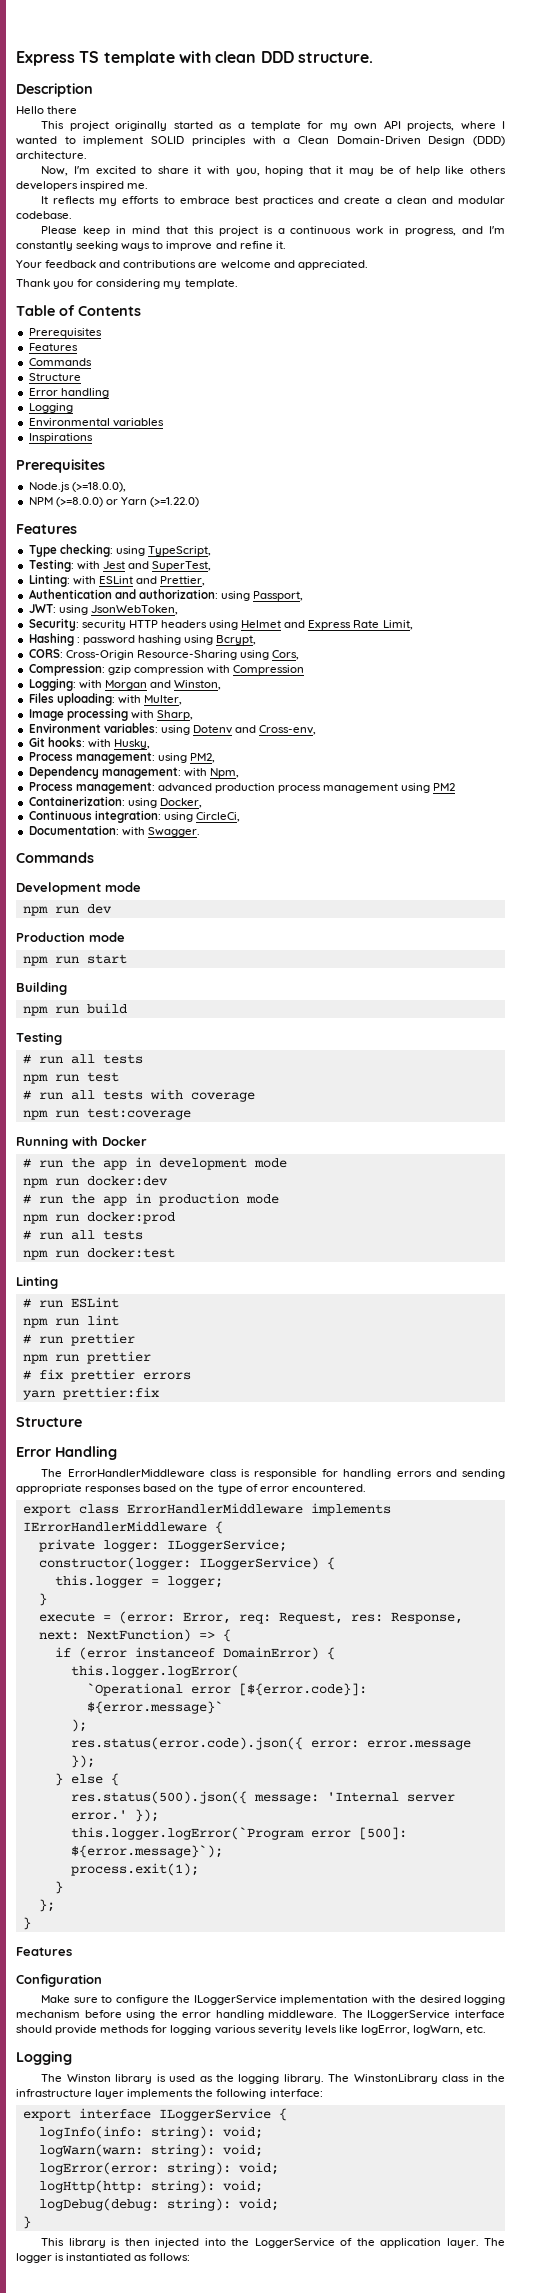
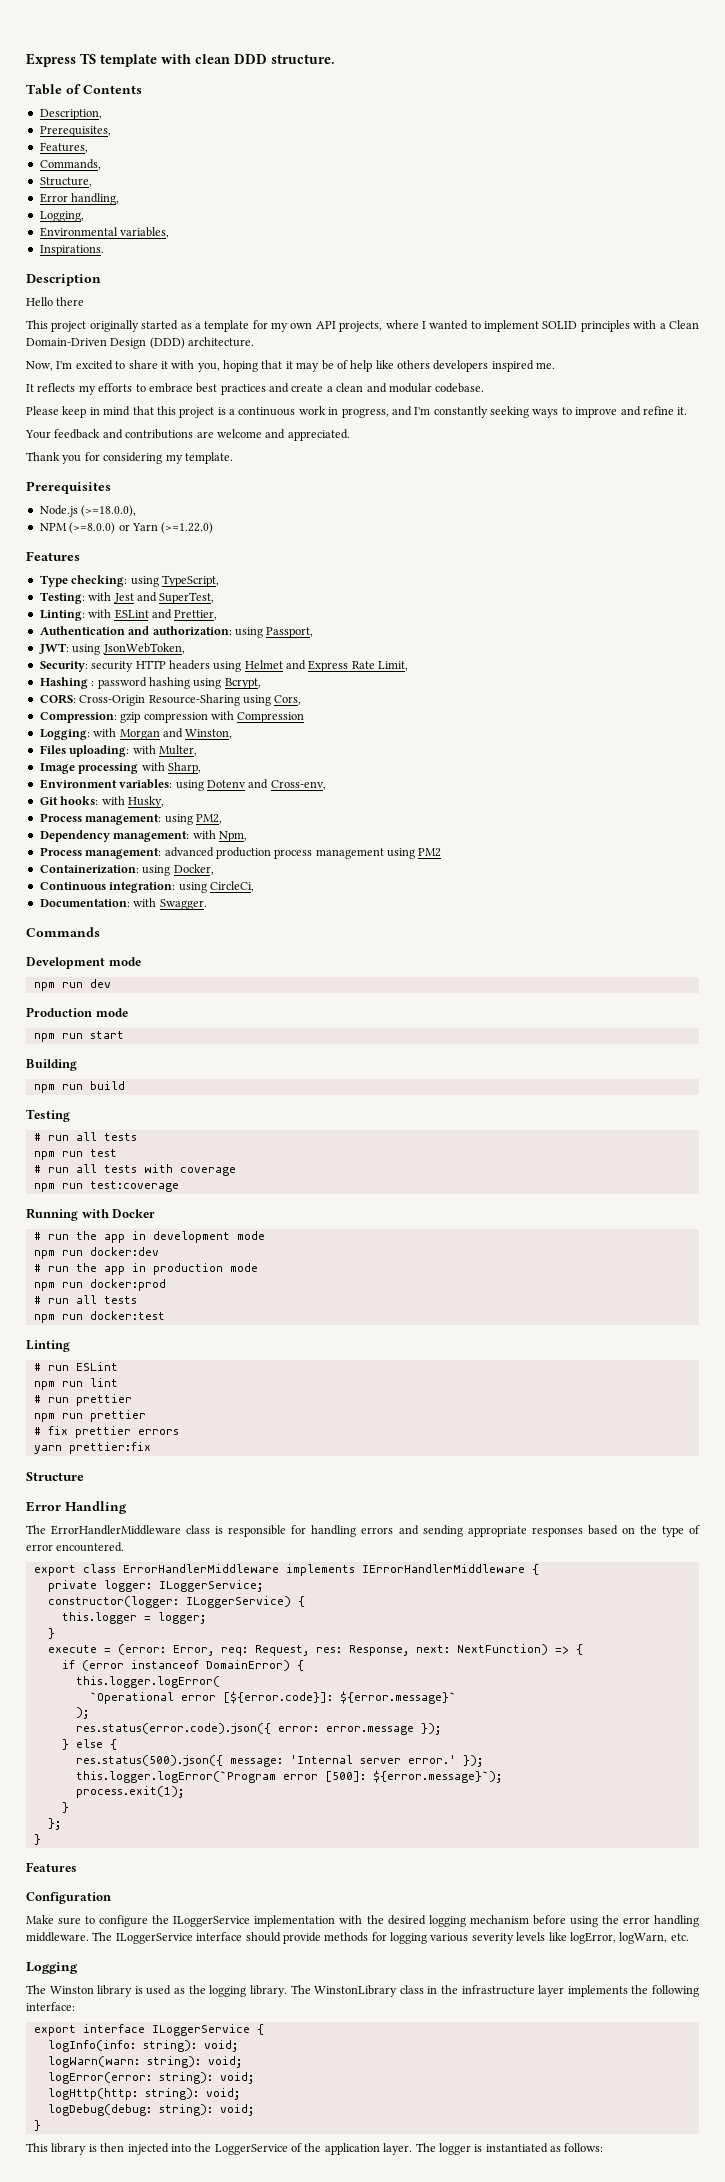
(373, 57) none -> [26,84,142,95] [39,109,102,120] [39,126,111,137] [39,142,88,153] [39,159,101,170] [39,177,92,187] [39,193,120,205] [39,211,84,222] [39,227,170,238] [39,245,104,256] // Table of Contents // Description, // Prerequisites, // Features, // Commands, // Structure, // Error handling, // Logging, // Environmental variables, // Inspirations.
[16,305,141,316] [28,328,102,338] [28,343,78,351] [28,358,92,366] [28,373,81,381] [28,388,109,398] [28,403,73,413] [28,418,164,427] [28,433,93,443] // Table of Contents // Prerequisites // Features // Commands // Structure // Error handling // Logging // Environmental variables // Inspirations -> (233, 458) none

